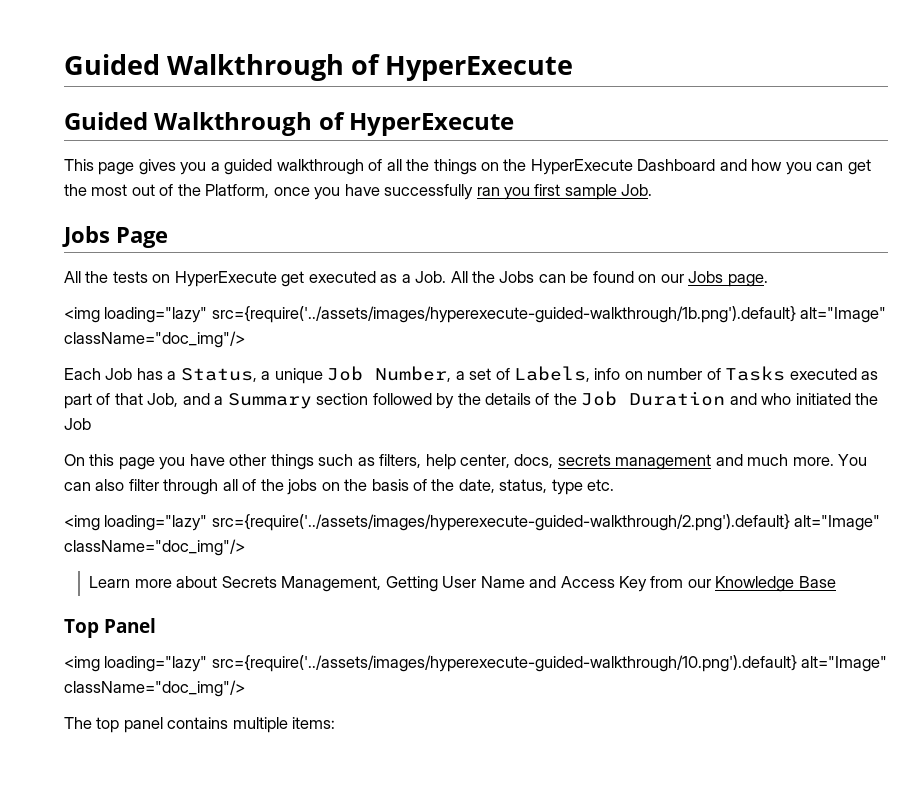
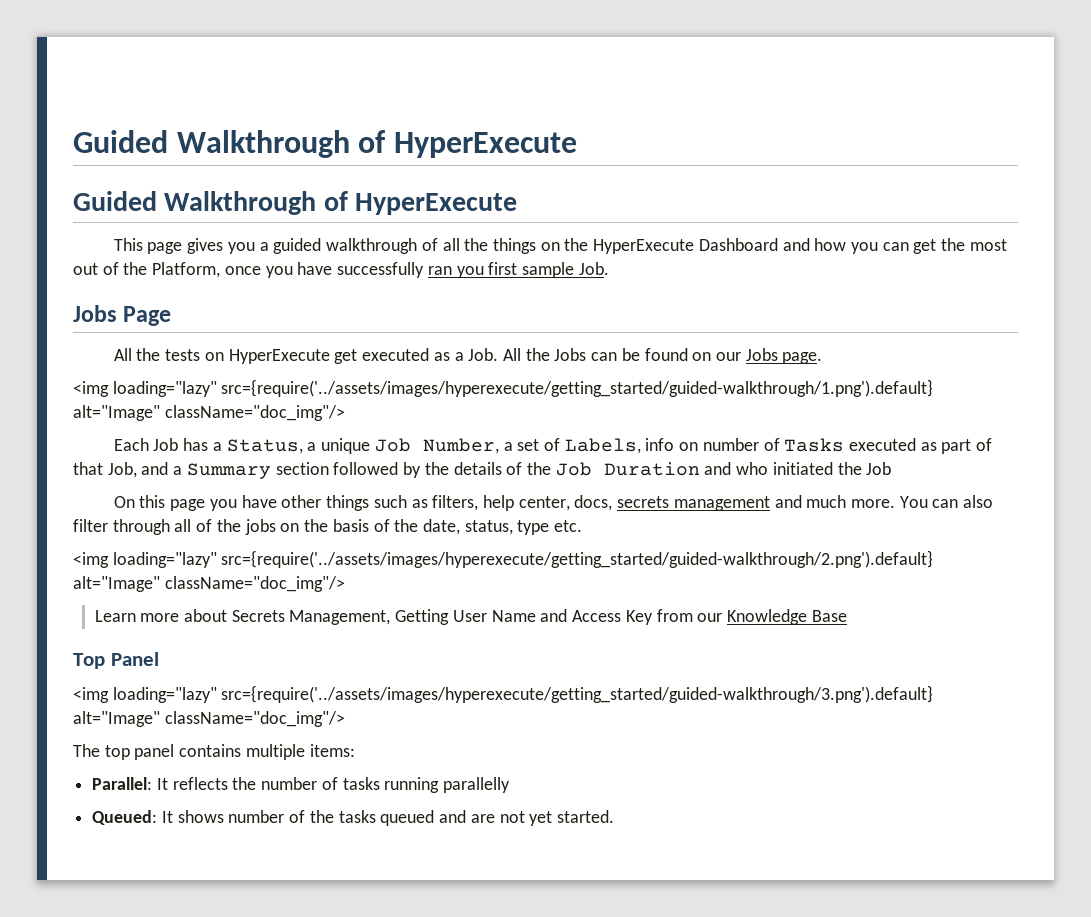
[211,306,796,323] src={require('../assets/images/hyperexecute-guided-walkthrough/1b.png').default} -> [221,379,934,397] src={require('../assets/images/hyperexecute/getting_started/guided-walkthrough/1.png').default}
[211,514,790,531] src={require('../assets/images/hyperexecute-guided-walkthrough/2.png').default} -> [221,550,934,568] src={require('../assets/images/hyperexecute/getting_started/guided-walkthrough/2.png').default}
[211,655,797,672] src={require('../assets/images/hyperexecute-guided-walkthrough/10.png').default} -> [221,685,934,703] src={require('../assets/images/hyperexecute/getting_started/guided-walkthrough/3.png').default}
(336, 723) none -> [92,777,511,793] [92,810,614,826] // Parallel: It reflects the number of tasks running parallelly // Queued: It shows number of the tasks queued and are not yet started.

